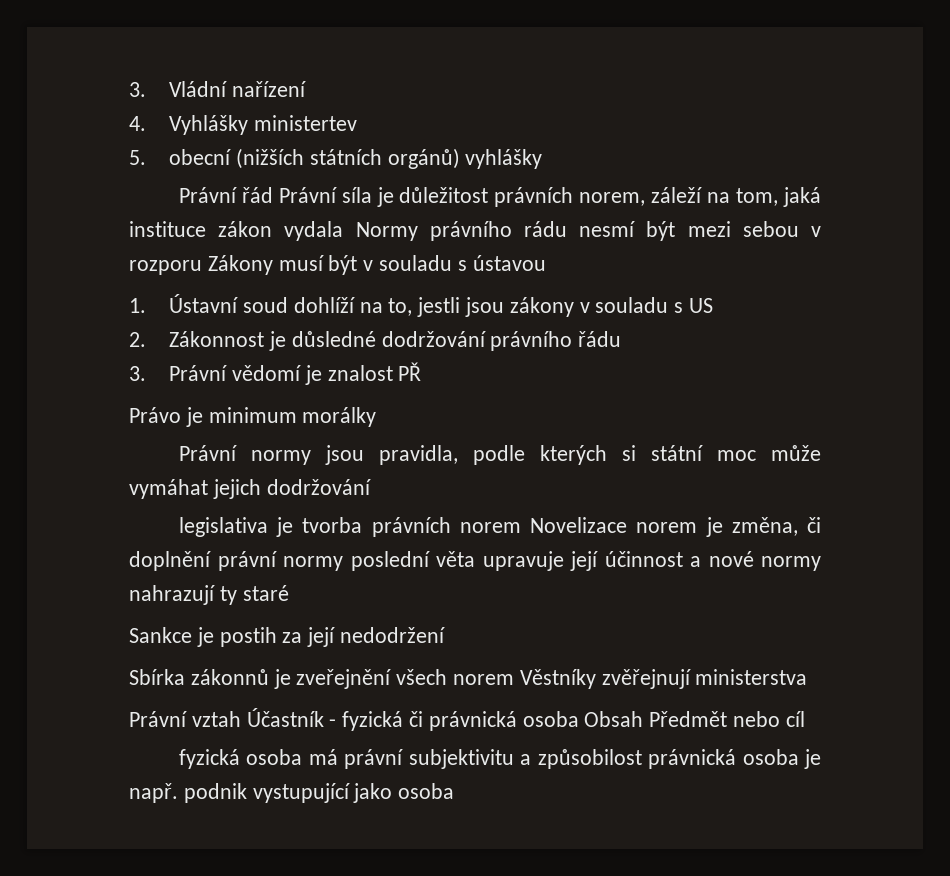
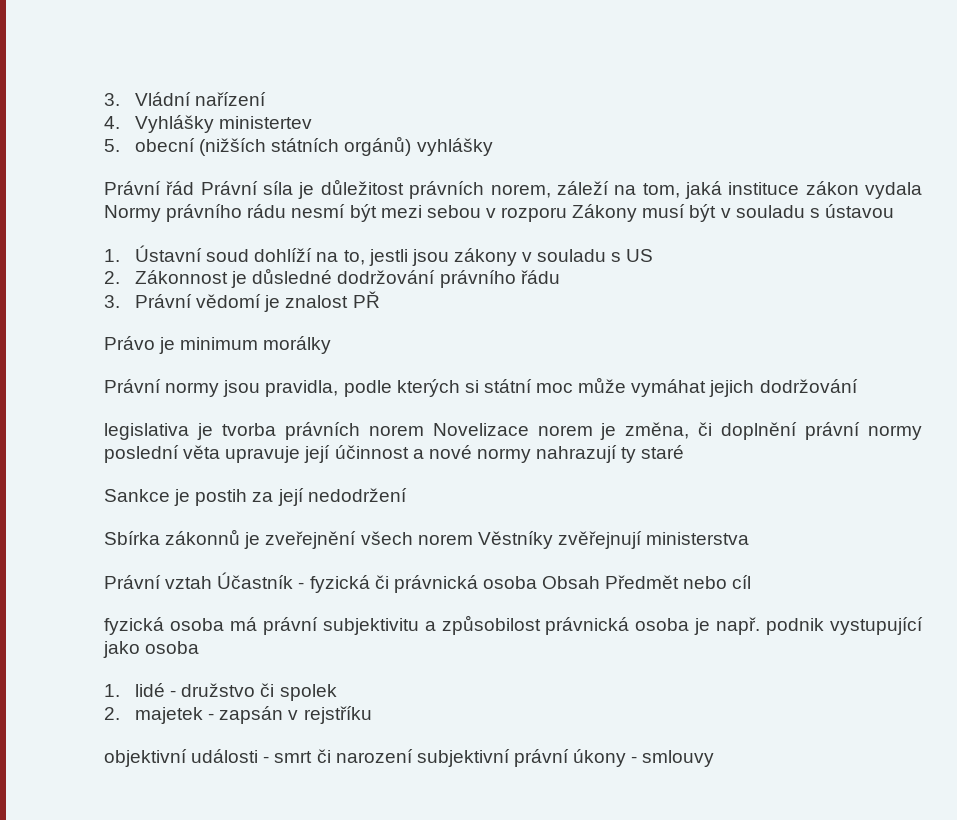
(455, 791) none -> [104,683,337,701] [104,706,372,724] [104,749,715,767] // 1. lidé - družstvo či spolek // 2. majetek - zapsán v rejstříku // objektivní události - smrt či narození subjektivní právní úkony - smlouvy

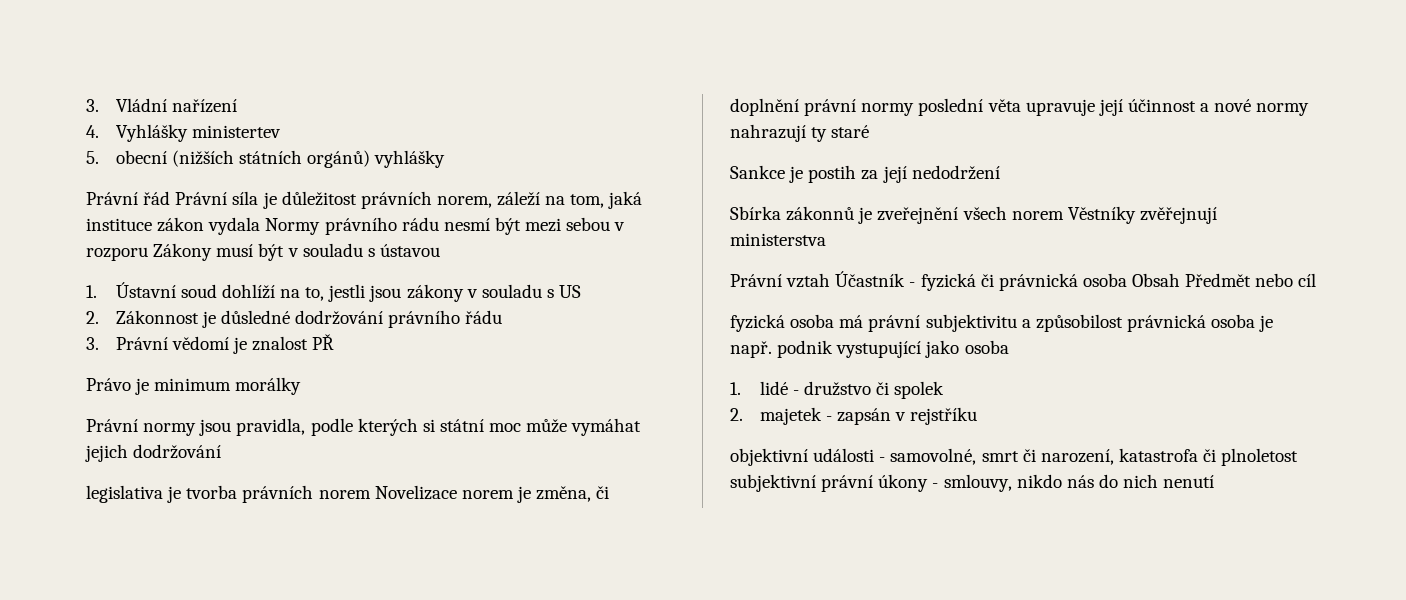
(270, 759) none -> [890,448,977,465] samovolné,
[335,749,715,767] narození subjektivní právní úkony - smlouvy -> [1040,448,1299,466] [730,474,1215,492] narození, katastrofa či plnoletost subjektivní právní úkony - smlouvy, nikdo nás do nich nenutí

